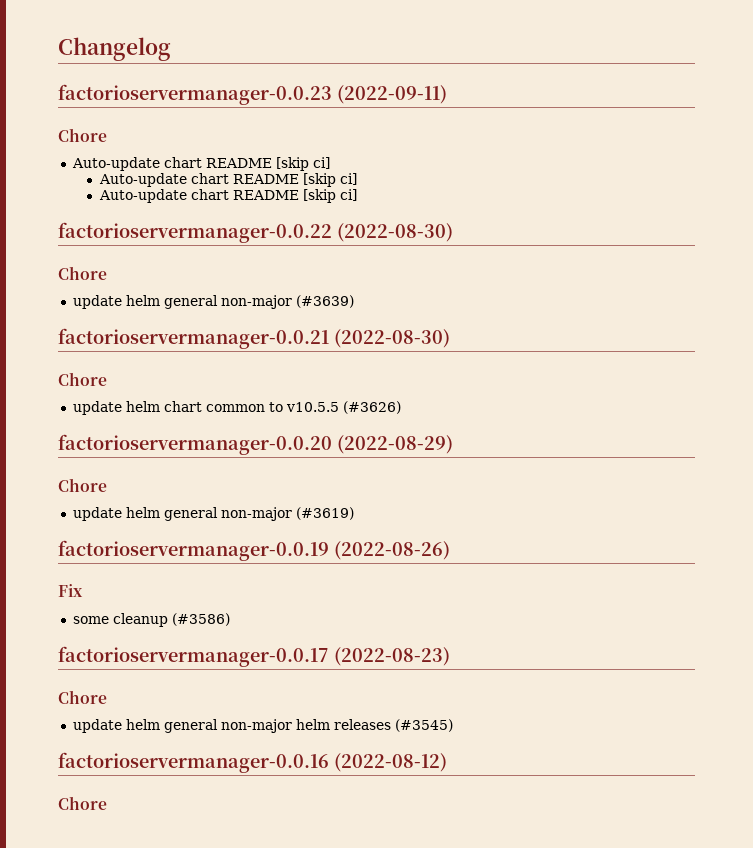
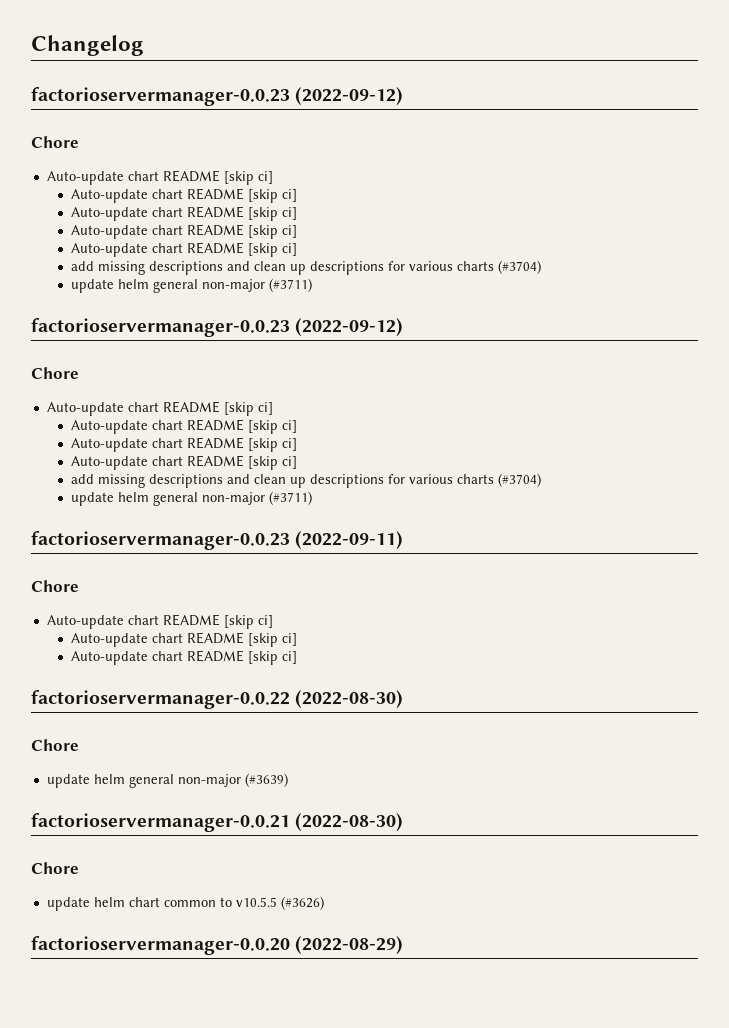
(171, 49) none -> [31,87,404,106] [31,136,79,148] [46,170,273,185] [71,188,298,203] [71,206,298,221] [71,224,298,239] [71,242,298,257] [71,260,542,275] [71,278,313,293] [31,318,404,337] [31,367,79,379] [46,401,273,416] [71,419,298,434] [71,437,298,452] [71,455,298,470] [71,473,542,488] [71,491,313,506] // factorioservermanager-0.0.23 (2022-09-12) // Chore // Auto-update chart README [skip ci] // Auto-update chart README [skip ci] // Auto-update chart README [skip ci] // Auto-update chart README [skip ci] // Auto-update chart README [skip ci] // add missing descriptions and clean up descriptions for various charts (#3704) // update helm general non-major (#3711) // factorioservermanager-0.0.23 (2022-09-12) // Chore // Auto-update chart README [skip ci] // Auto-update chart README [skip ci] // Auto-update chart README [skip ci] // Auto-update chart README [skip ci] // add missing descriptions and clean up descriptions for various charts (#3704) // update helm general non-major (#3711)
[58,478,107,492] [72,507,354,521] [58,540,450,561] [58,584,83,597] [72,613,230,627] [58,646,450,667] [58,690,107,704] [72,719,453,733] [58,752,447,773] [58,796,107,810] // Chore // update helm general non-major (#3619) // factorioservermanager-0.0.19 (2022-08-26) // Fix // some cleanup (#3586) // factorioservermanager-0.0.17 (2022-08-23) // Chore // update helm general non-major helm releases (#3545) // factorioservermanager-0.0.16 (2022-08-12) // Chore -> (404, 945) none

